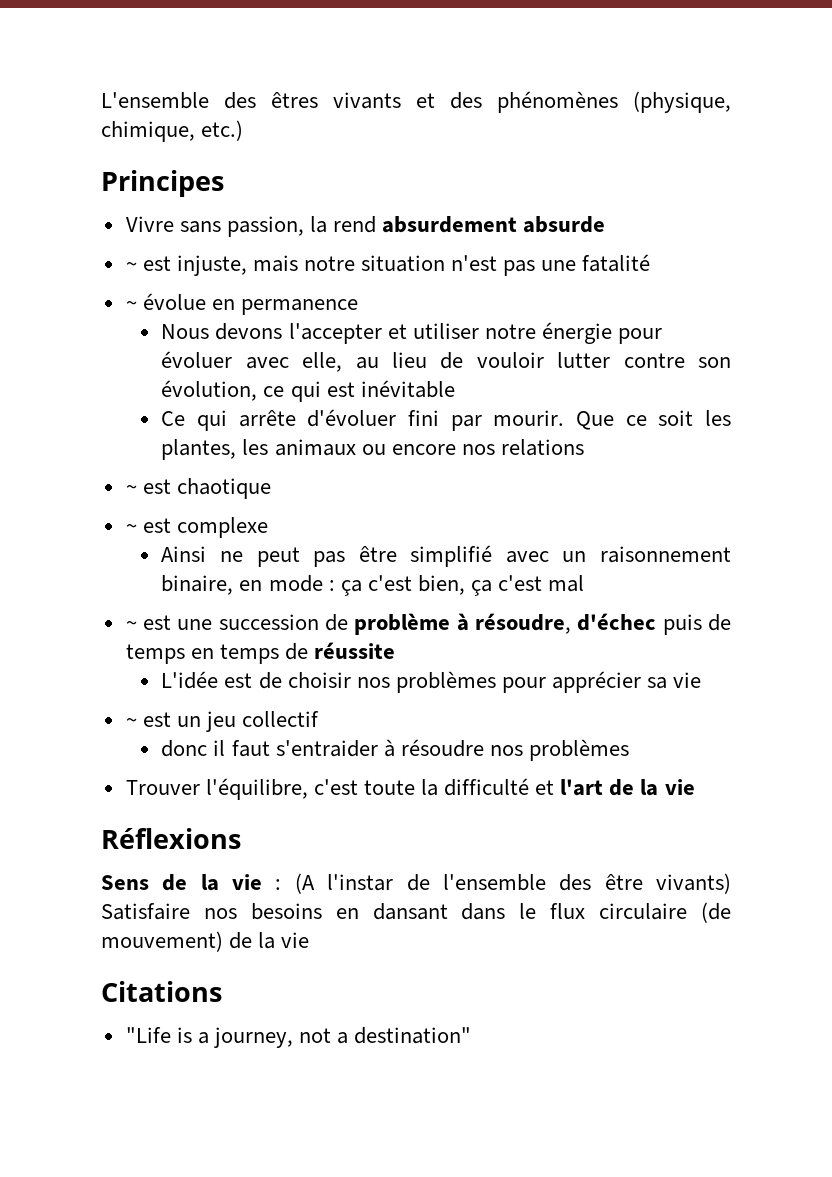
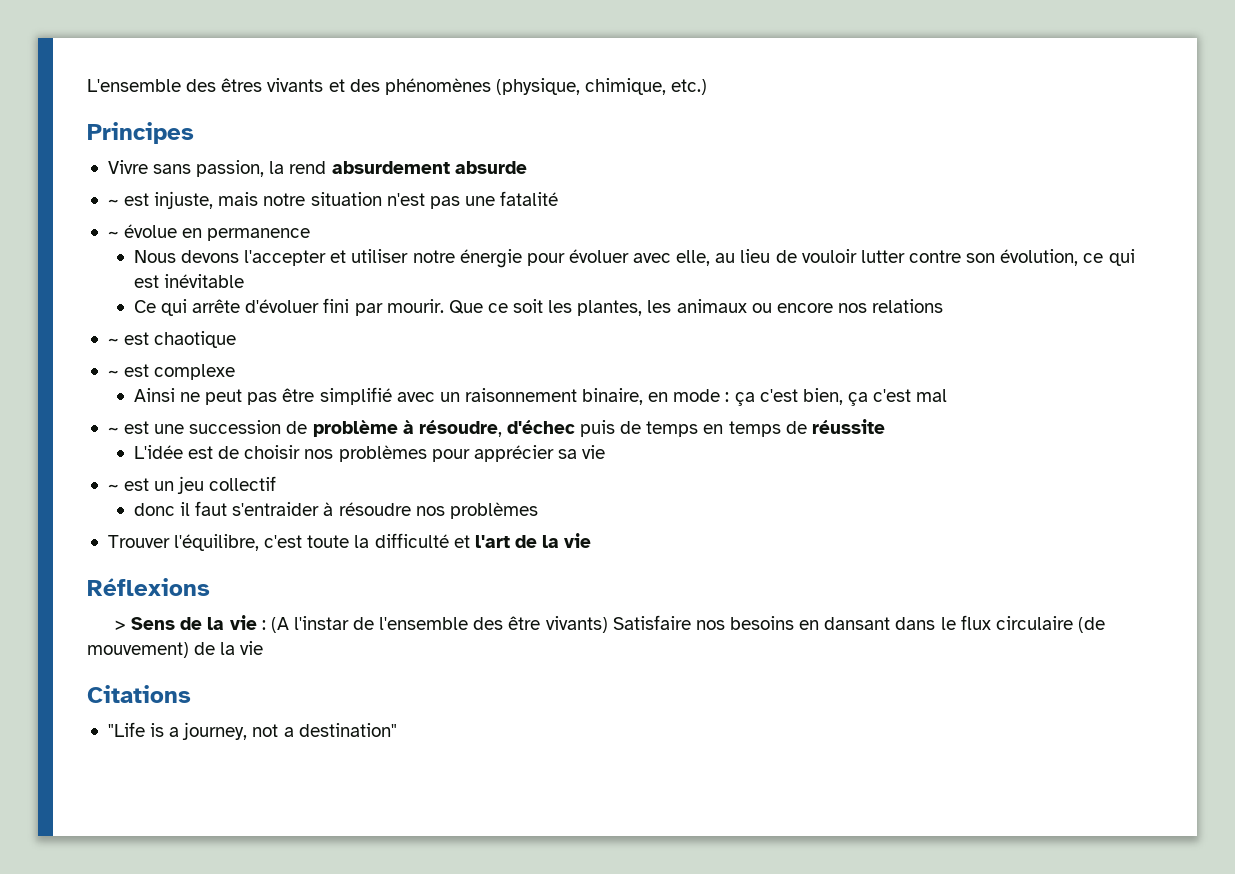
(241, 838) none -> [115,620,127,630] >

